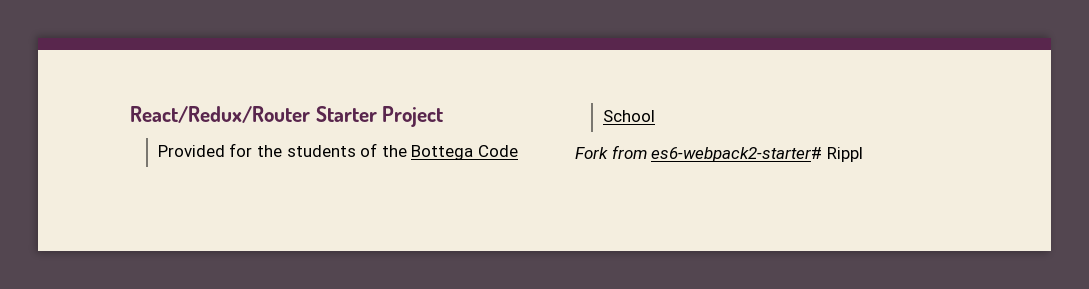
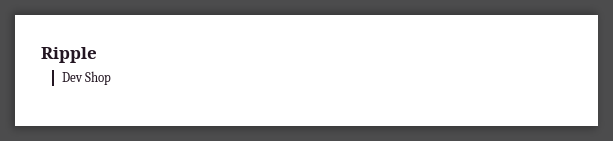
[130,106,444,127] [157,143,518,160] [602,110,655,122] [575,145,863,162] React/Redux/Router Starter Project // Provided for the students of the Bottega Code School // Fork from es6-webpack2-starter# Rippl -> [41,47,97,63] [61,71,112,85] Ripple // Dev Shop

